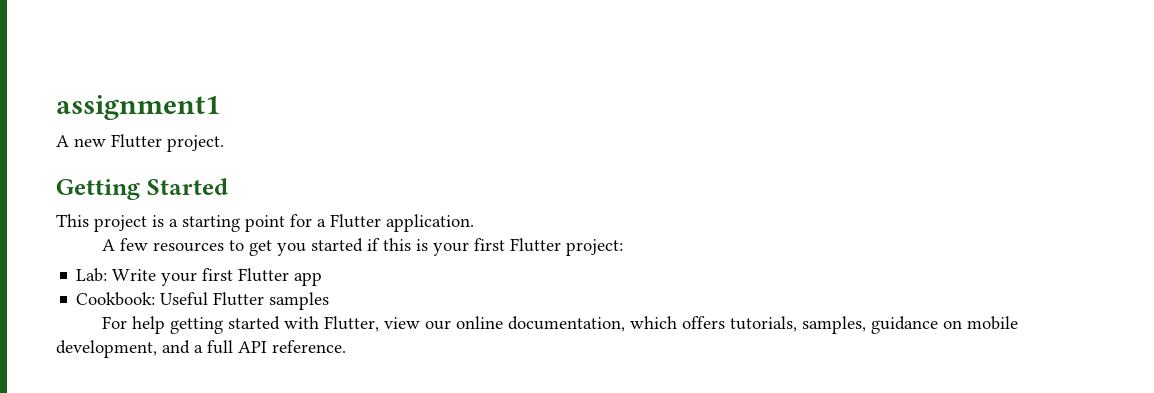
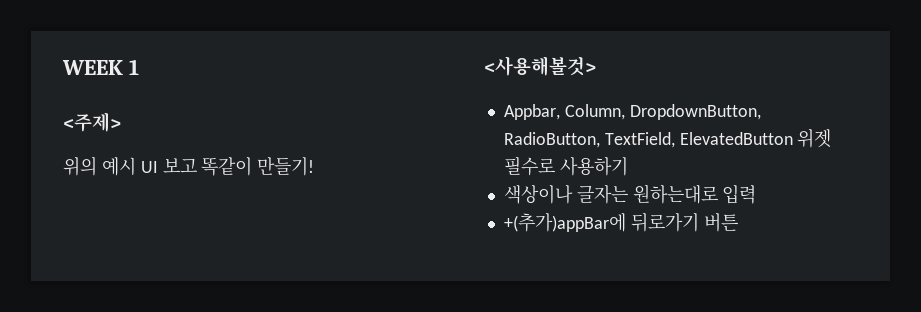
[56,95,220,120] [56,134,224,152] [56,178,228,200] [56,214,474,232] [101,238,623,256] [76,268,323,286] [76,292,330,310] [101,316,1018,334] [56,340,346,358] assignment1 // A new Flutter project. // Getting Started // This project is a starting point for a Flutter application. // A few resources to get you started if this is your first Flutter project: // Lab: Write your first Flutter app // Cookbook: Useful Flutter samples // For help getting started with Flutter, view our online documentation, which offers tutorials, samples, guidance on mobile development, and a full API reference. -> [62,59,139,75] [63,112,121,132] [63,156,315,176] [484,56,596,76] [503,104,761,120] [503,129,832,148] [503,156,628,176] [503,184,757,204] [503,212,738,232] WEEK 1 // <주제> // 위의 예시 UI 보고 똑같이 만들기! // <사용해볼것> // Appbar, Column, DropdownButton, RadioButton, TextField, ElevatedButton 위젯 필수로 사용하기 // 색상이나 글자는 원하는대로 입력 // +(추가)appBar에 뒤로가기 버튼

